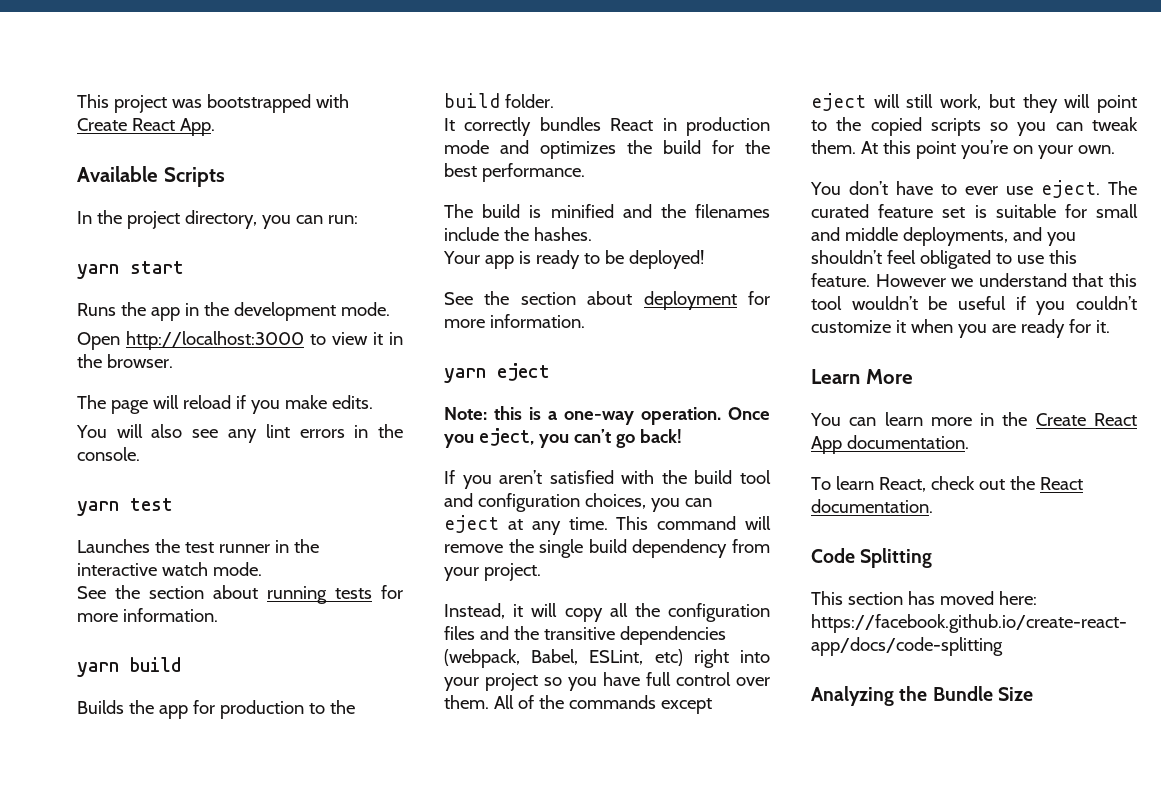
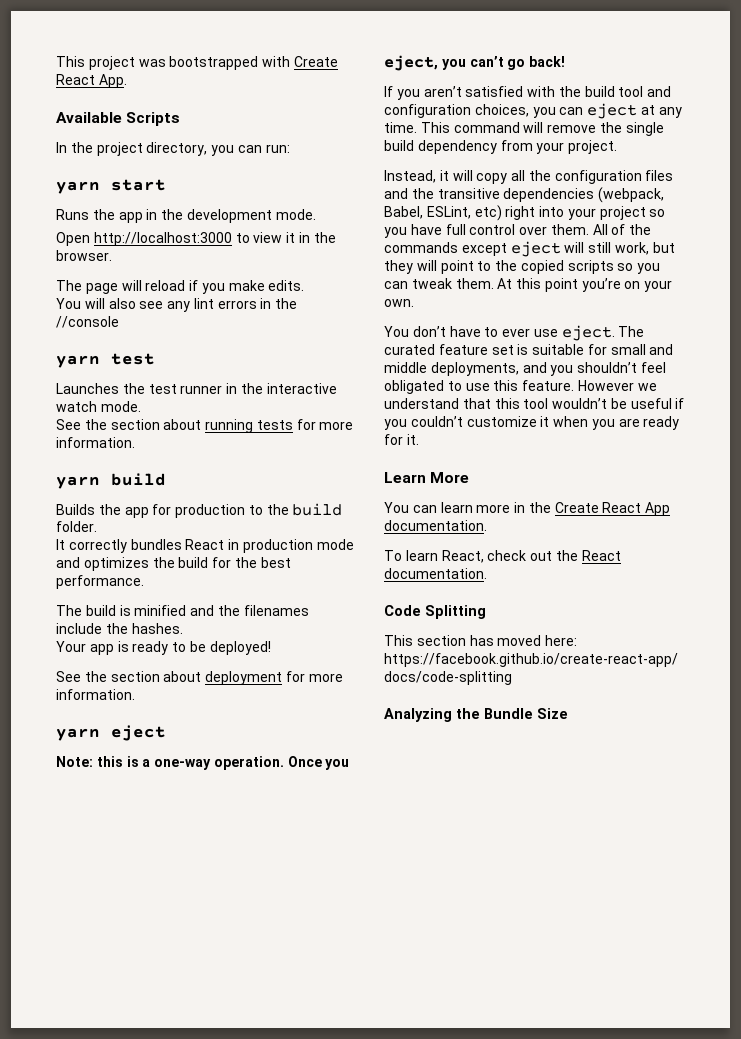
[77,447,140,461] console. -> [56,316,119,328] //console

